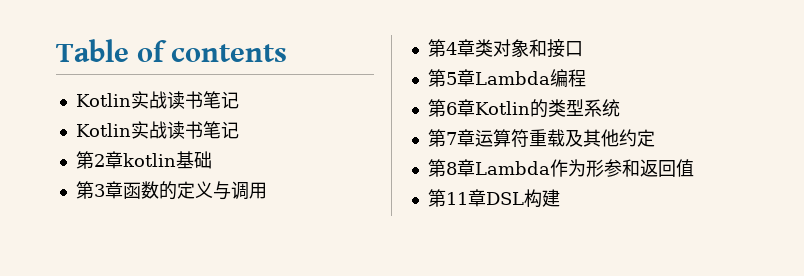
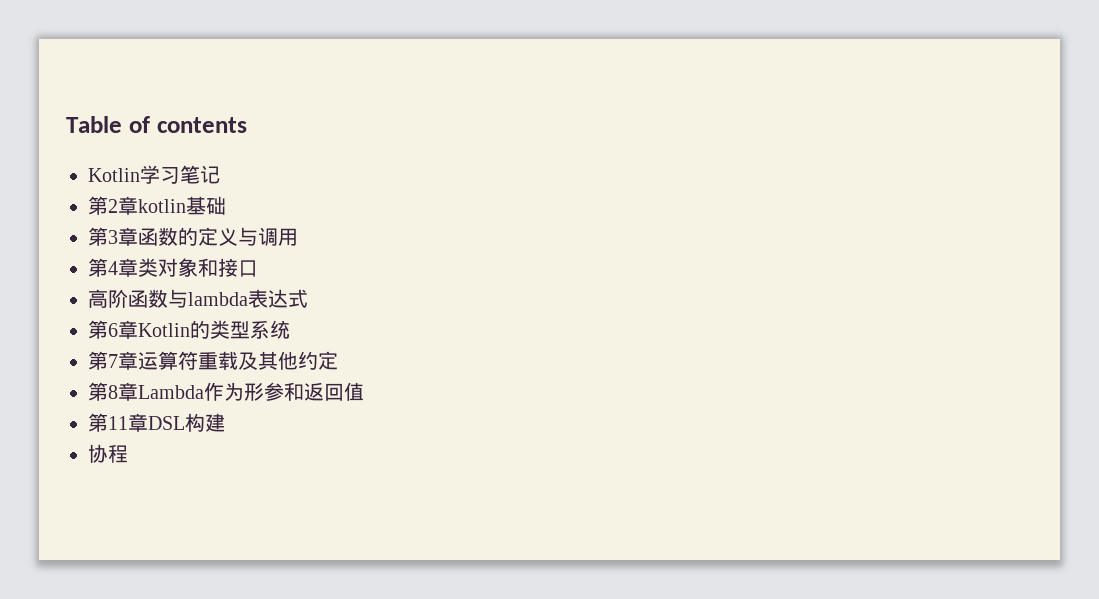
[130,91,239,109] [75,121,203,139] 实战读书笔记 // Kotlin实战读书 -> [140,165,180,184] 学习
[427,69,586,87] 第5章Lambda编程 -> [88,289,308,308] 高阶函数与lambda表达式
(560, 198) none -> [88,444,128,463] // 协程

